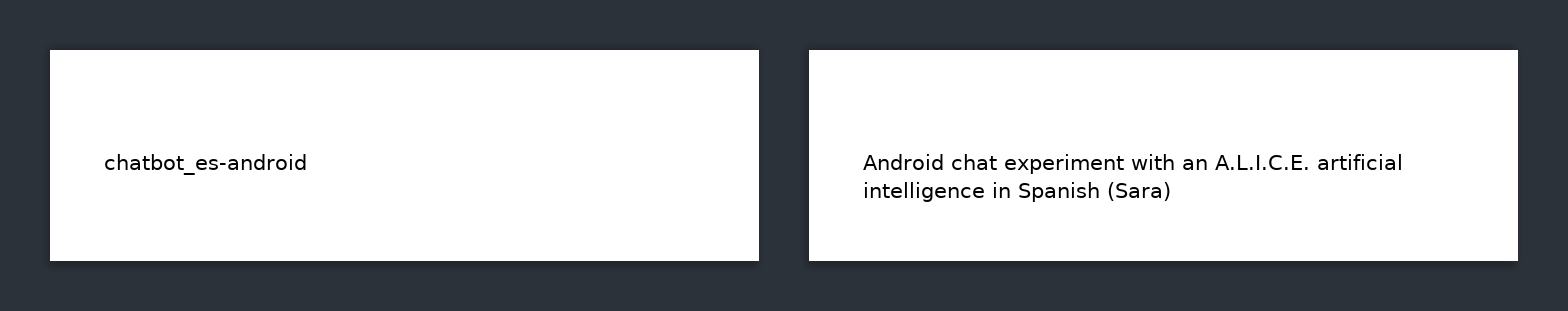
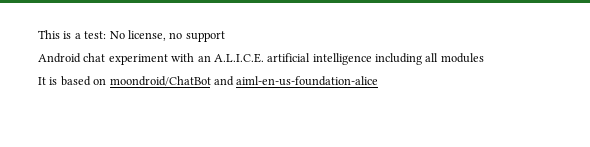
[104,154,307,175] chatbot_es-android -> [38,30,225,42] This is a test: No license, no support
[992,182,1171,202] in Spanish (Sara) -> [375,53,484,65] [38,76,379,86] including all modules // It is based on moondroid/ChatBot and aiml-en-us-foundation-alice

